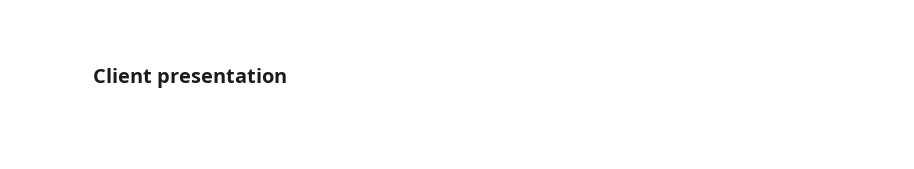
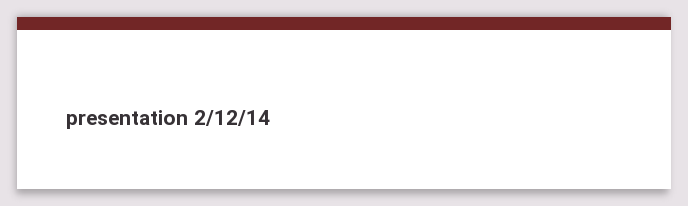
[93,68,288,88] Client presentation -> [66,110,270,129] presentation 2/12/14

